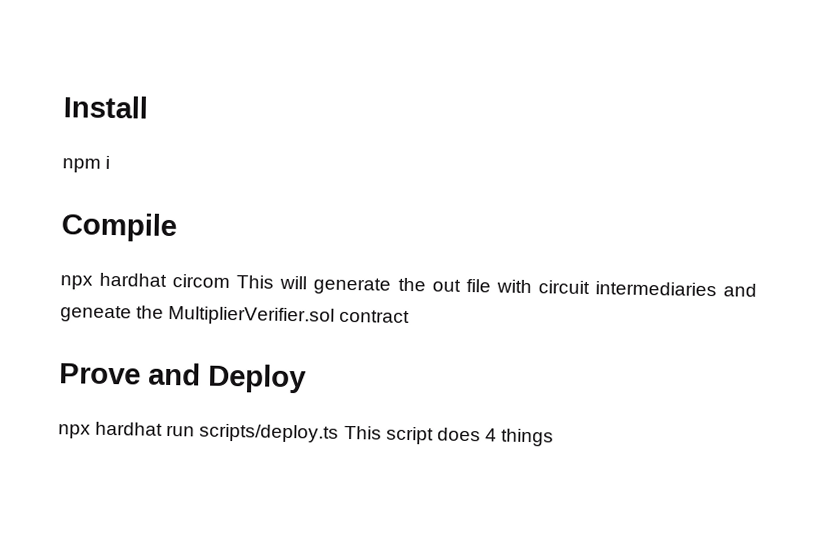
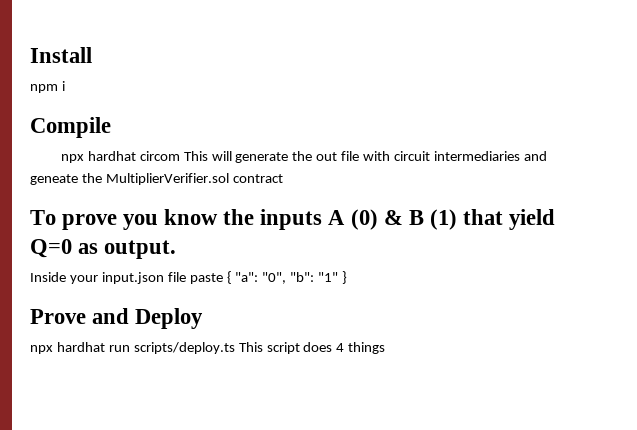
(411, 316) none -> [30,209,555,230] [30,239,177,259] [30,271,348,284] // To prove you know the inputs A (0) & B (1) that yield Q=0 as output. // Inside your input.json file paste { "a": "0", "b": "1" }

